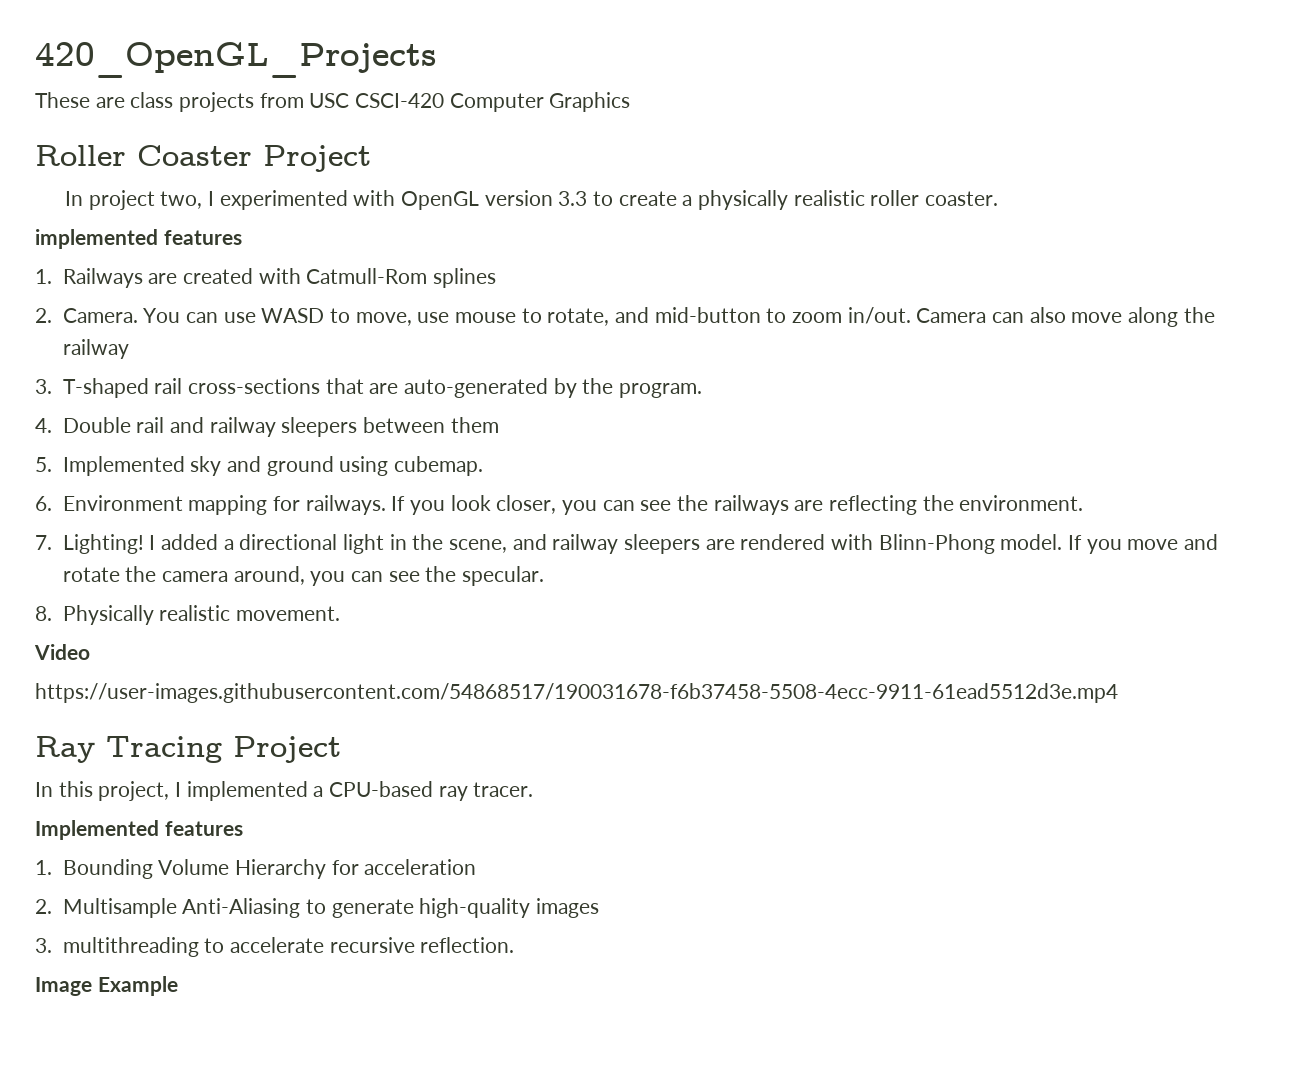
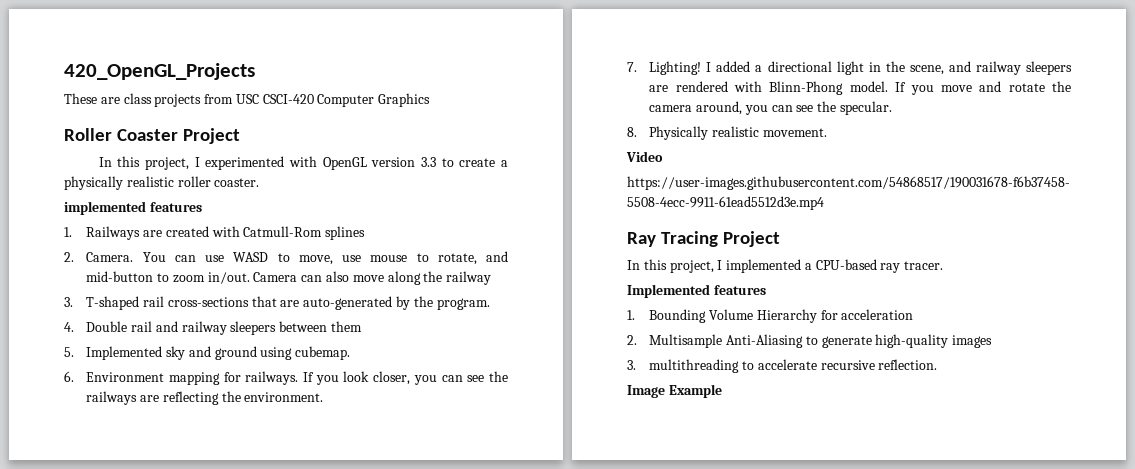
[88,190,203,210] project two, -> [117,156,189,170] this project,

